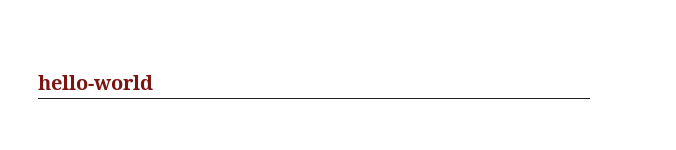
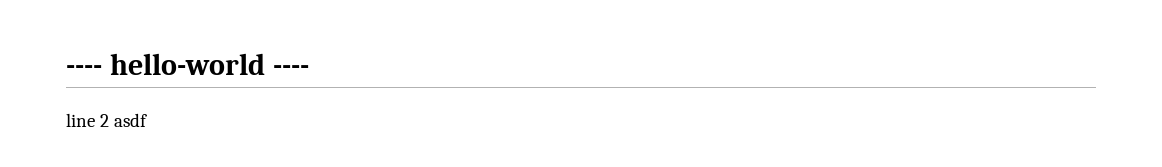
[38,75,153,90] hello-world -> [66,53,309,75] [66,113,148,127] ---- hello-world ---- // line 2 asdf

